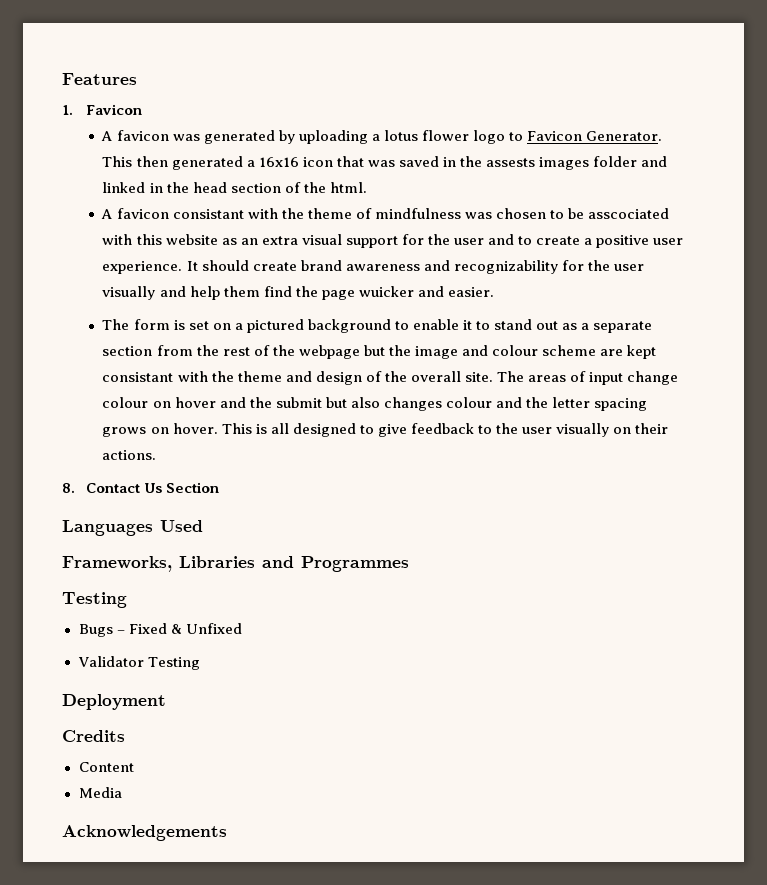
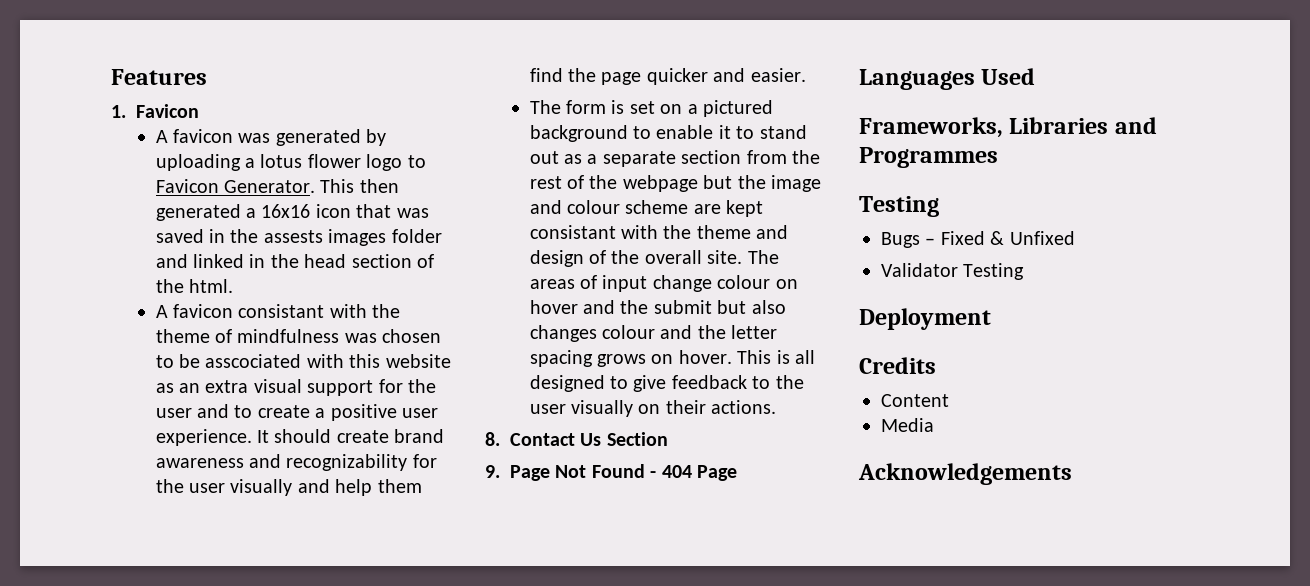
[358,286,414,297] wuicker -> [646,68,708,85] quicker
(220, 487) none -> [485,464,737,481] // 9. Page Not Found - 404 Page

